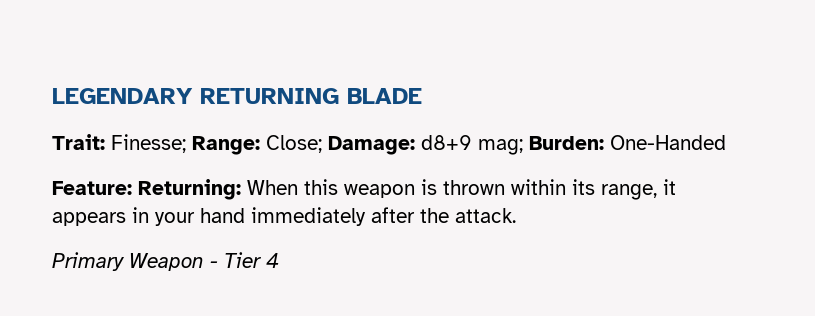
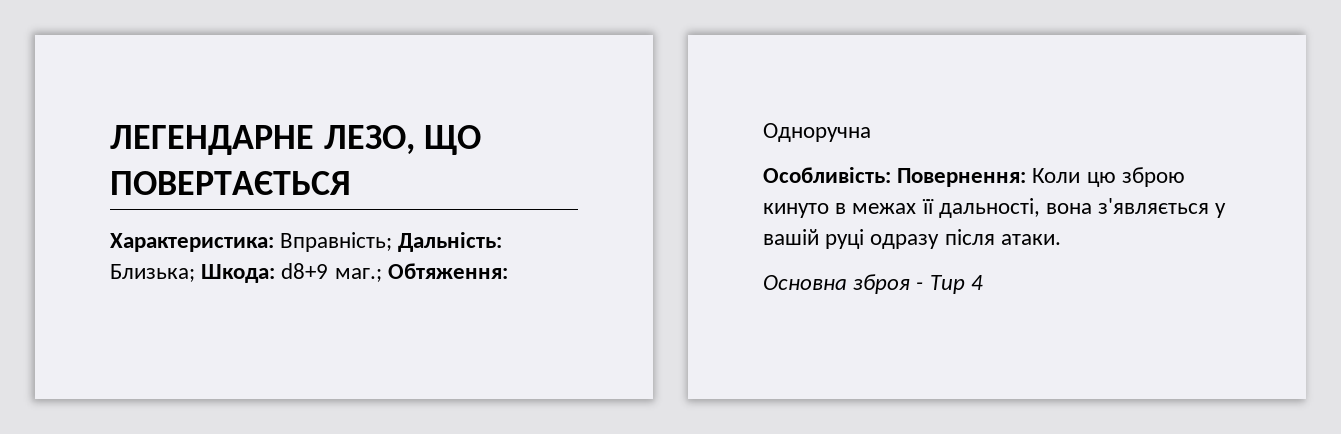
[52,88,422,104] [52,134,726,155] [52,179,676,200] [52,207,516,226] [52,252,262,271] LEGENDARY RETURNING BLADE // Trait: Finesse; Range: Close; Damage: d8+9 mag; Burden: One-Handed // Feature: Returning: When this weapon is thrown within its range, it appears in your hand immediately after the attack. // Primary Weapon - Tier -> [110,125,482,155] [110,171,351,195] [110,232,503,252] [110,263,508,283] [763,123,871,142] [763,167,1185,187] [763,198,1227,218] [763,229,1061,249] [763,274,965,294] ЛЕГЕНДАРНЕ ЛЕЗО, ЩО ПОВЕРТАЄТЬСЯ // Характеристика: Вправність; Дальність: Близька; Шкода: d8+9 маг.; Обтяження: Одноручна // Особливість: Повернення: Коли цю зброю кинуто в межах її дальності, вона з'являється у вашій руці одразу після атаки. // Основна зброя - Тир

